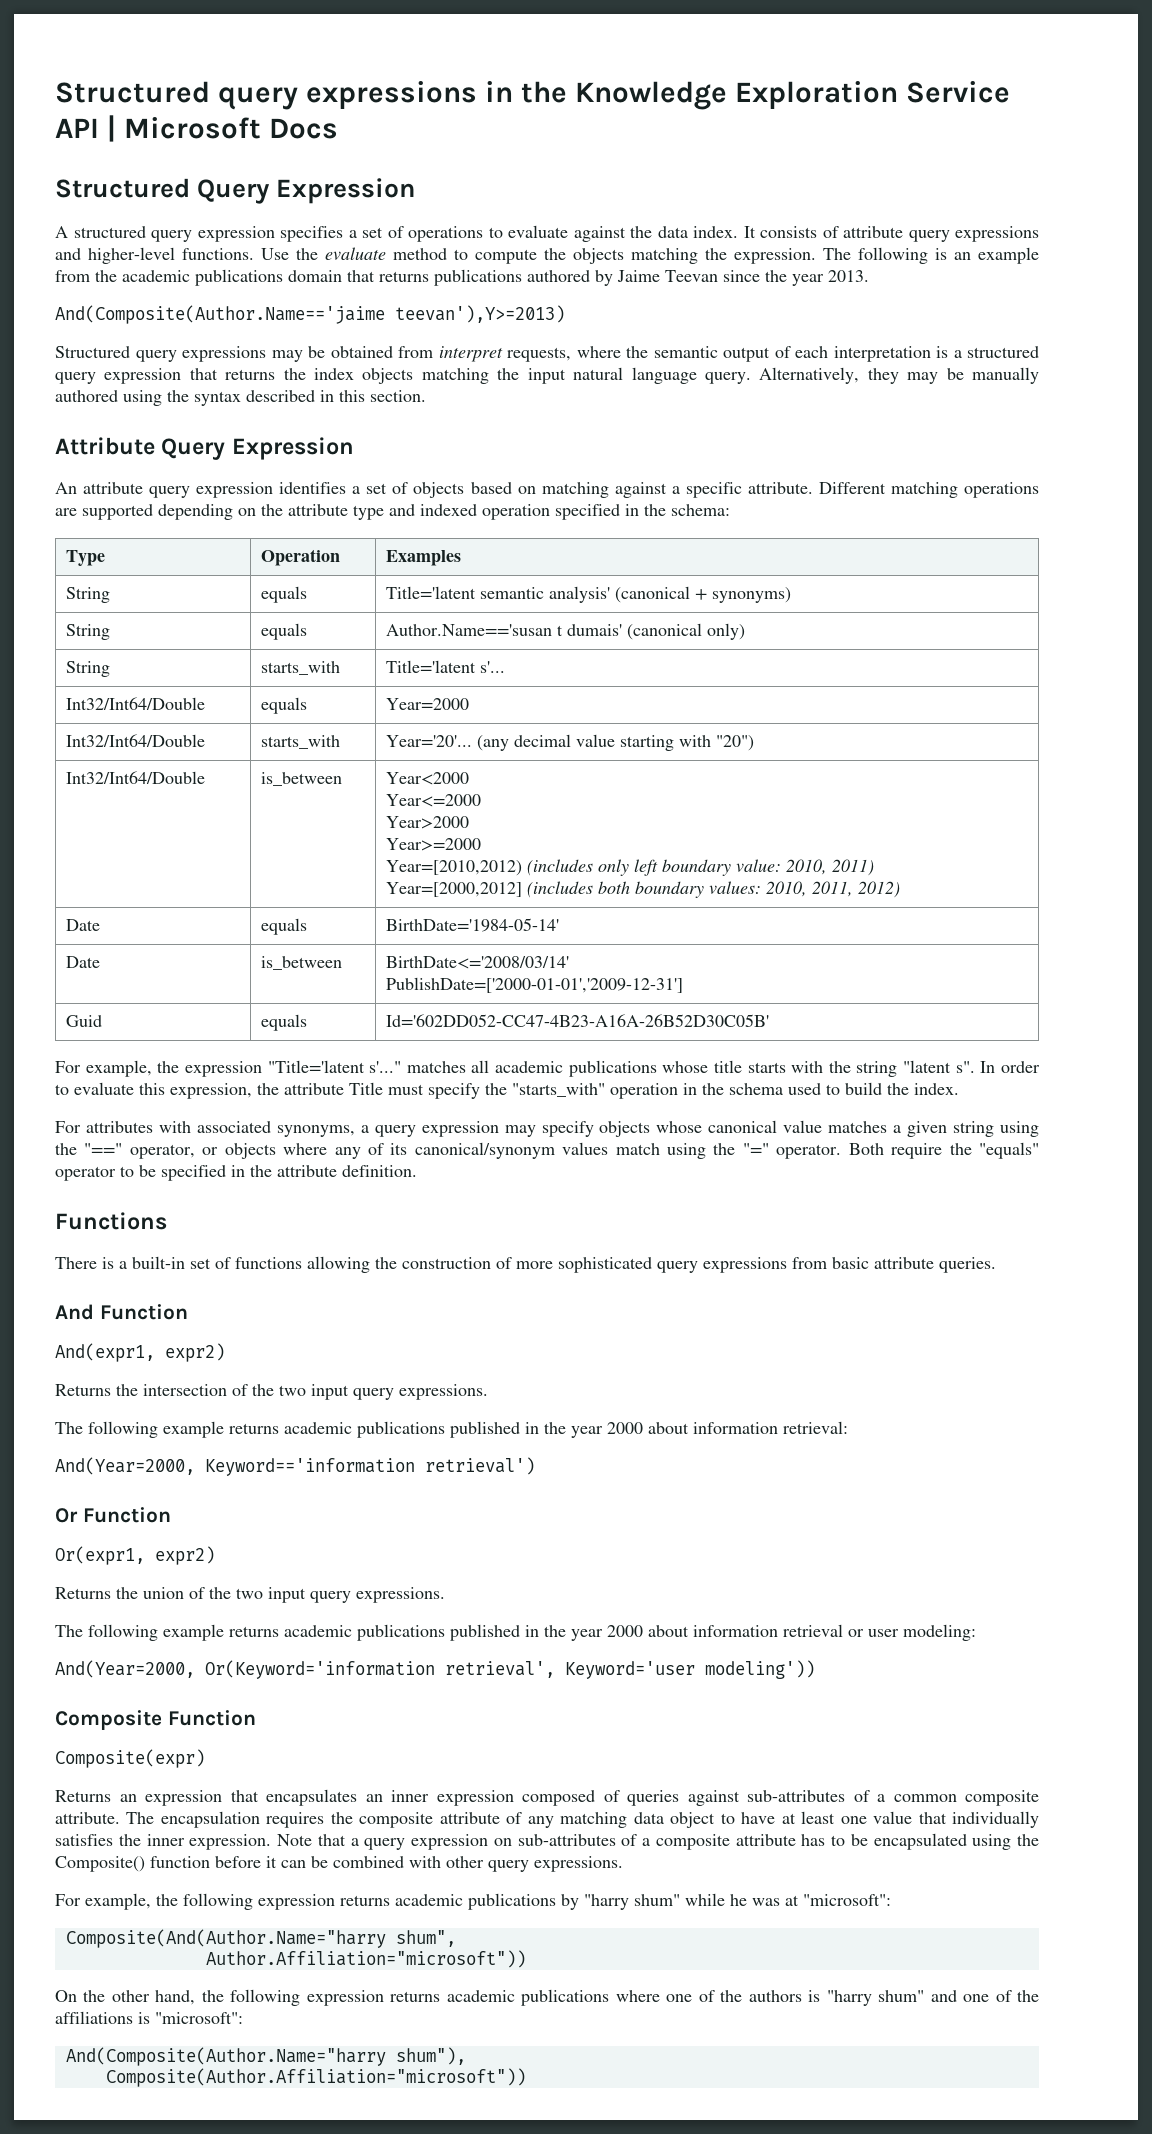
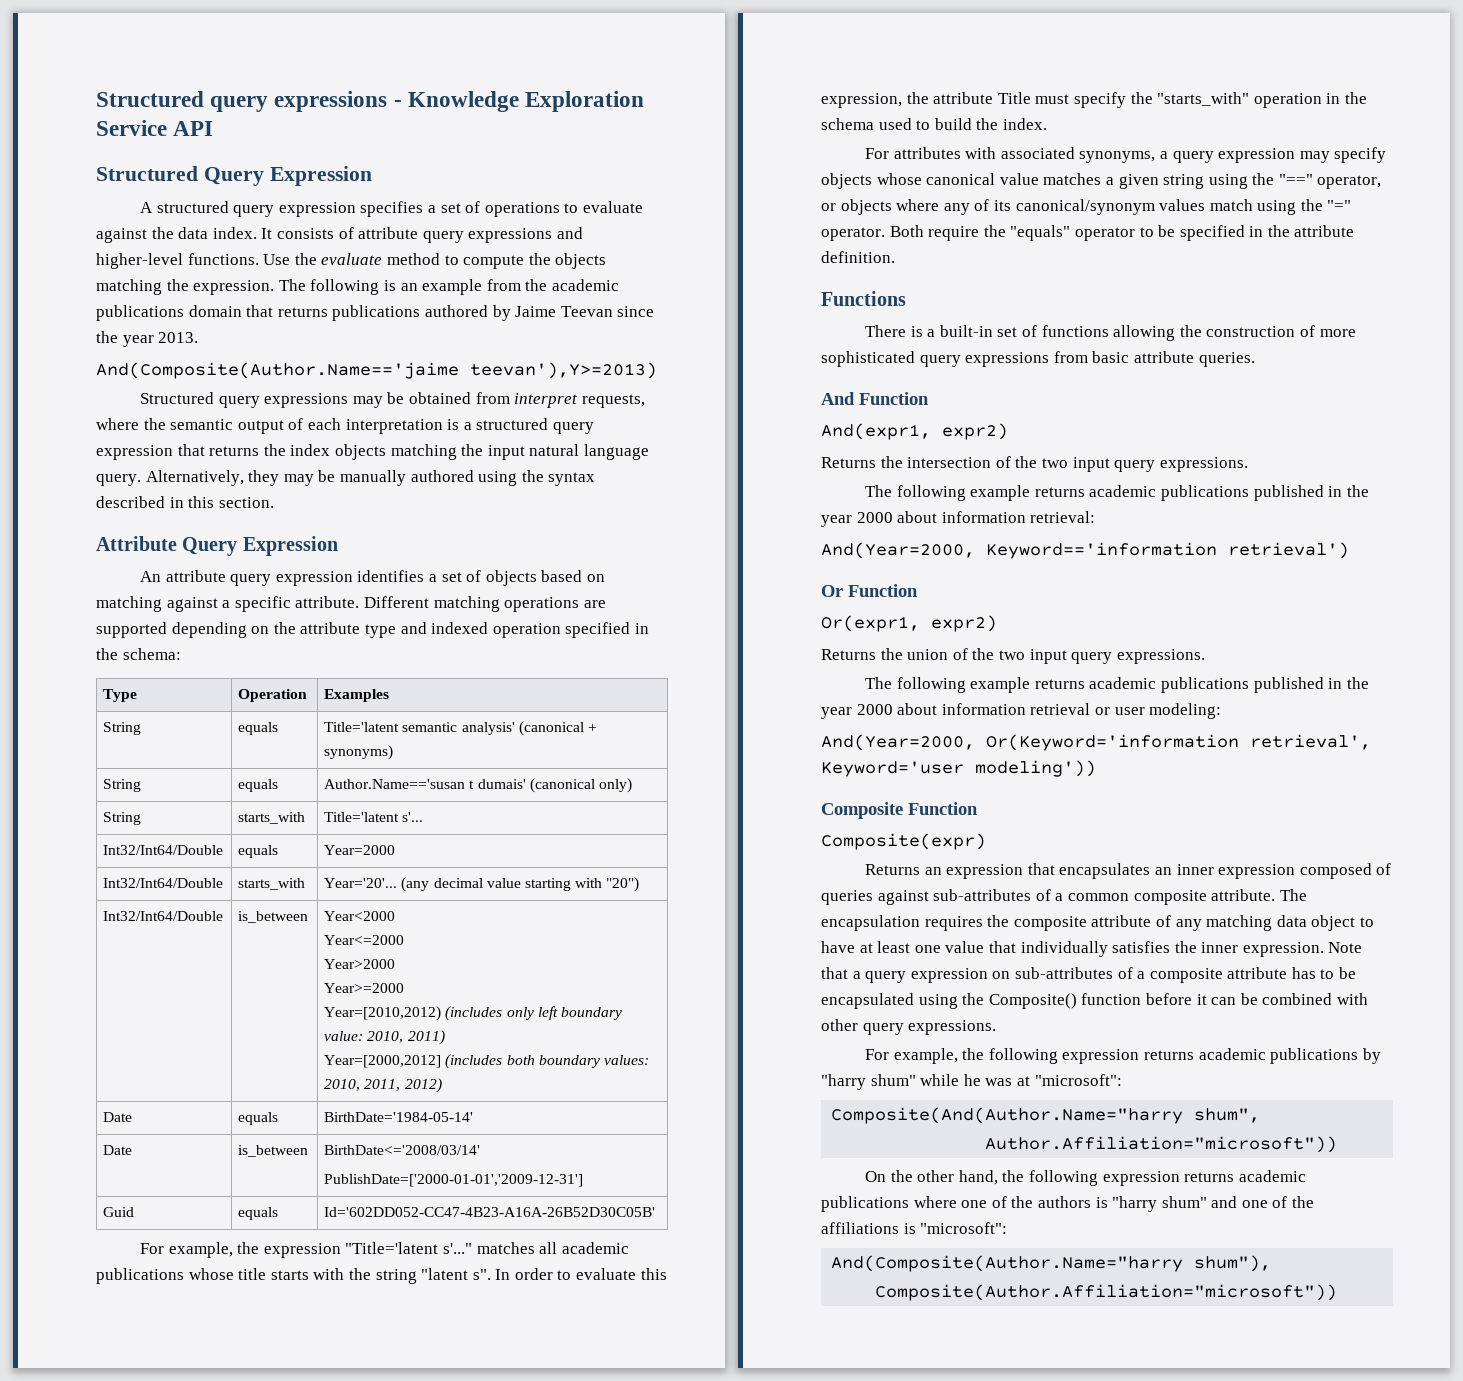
[55,81,567,110] Structured query expressions in the -> [96,91,402,112] Structured query expressions -
[106,115,338,142] | Microsoft Docs -> (214, 128) none

